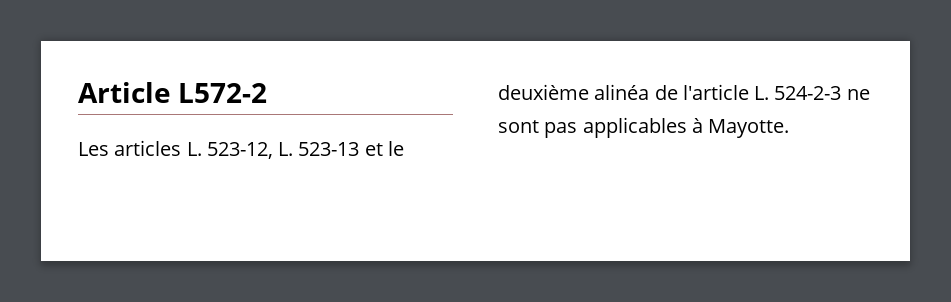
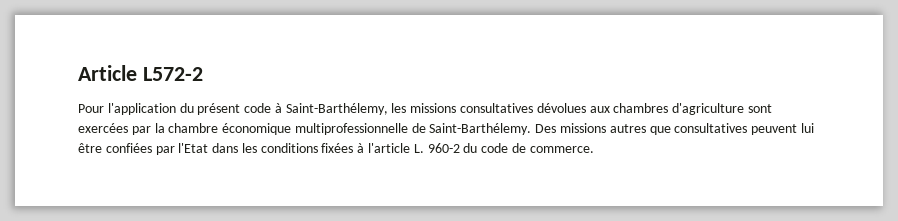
[78,140,404,159] [498,84,870,100] [498,117,790,138] Les articles L. 523-12, L. 523-13 et le deuxième alinéa de l'article L. 524-2-3 ne sont pas applicables à Mayotte. -> [78,103,772,115] [78,123,814,135] [78,143,594,155] Pour l'application du présent code à Saint-Barthélemy, les missions consultatives dévolues aux chambres d'agriculture sont exercées par la chambre économique multiprofessionnelle de Saint-Barthélemy. Des missions autres que consultatives peuvent lui être confiées par l'Etat dans les conditions fixées à l'article L. 960-2 du code de commerce.

